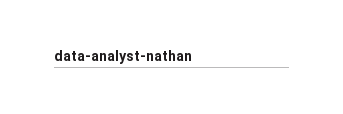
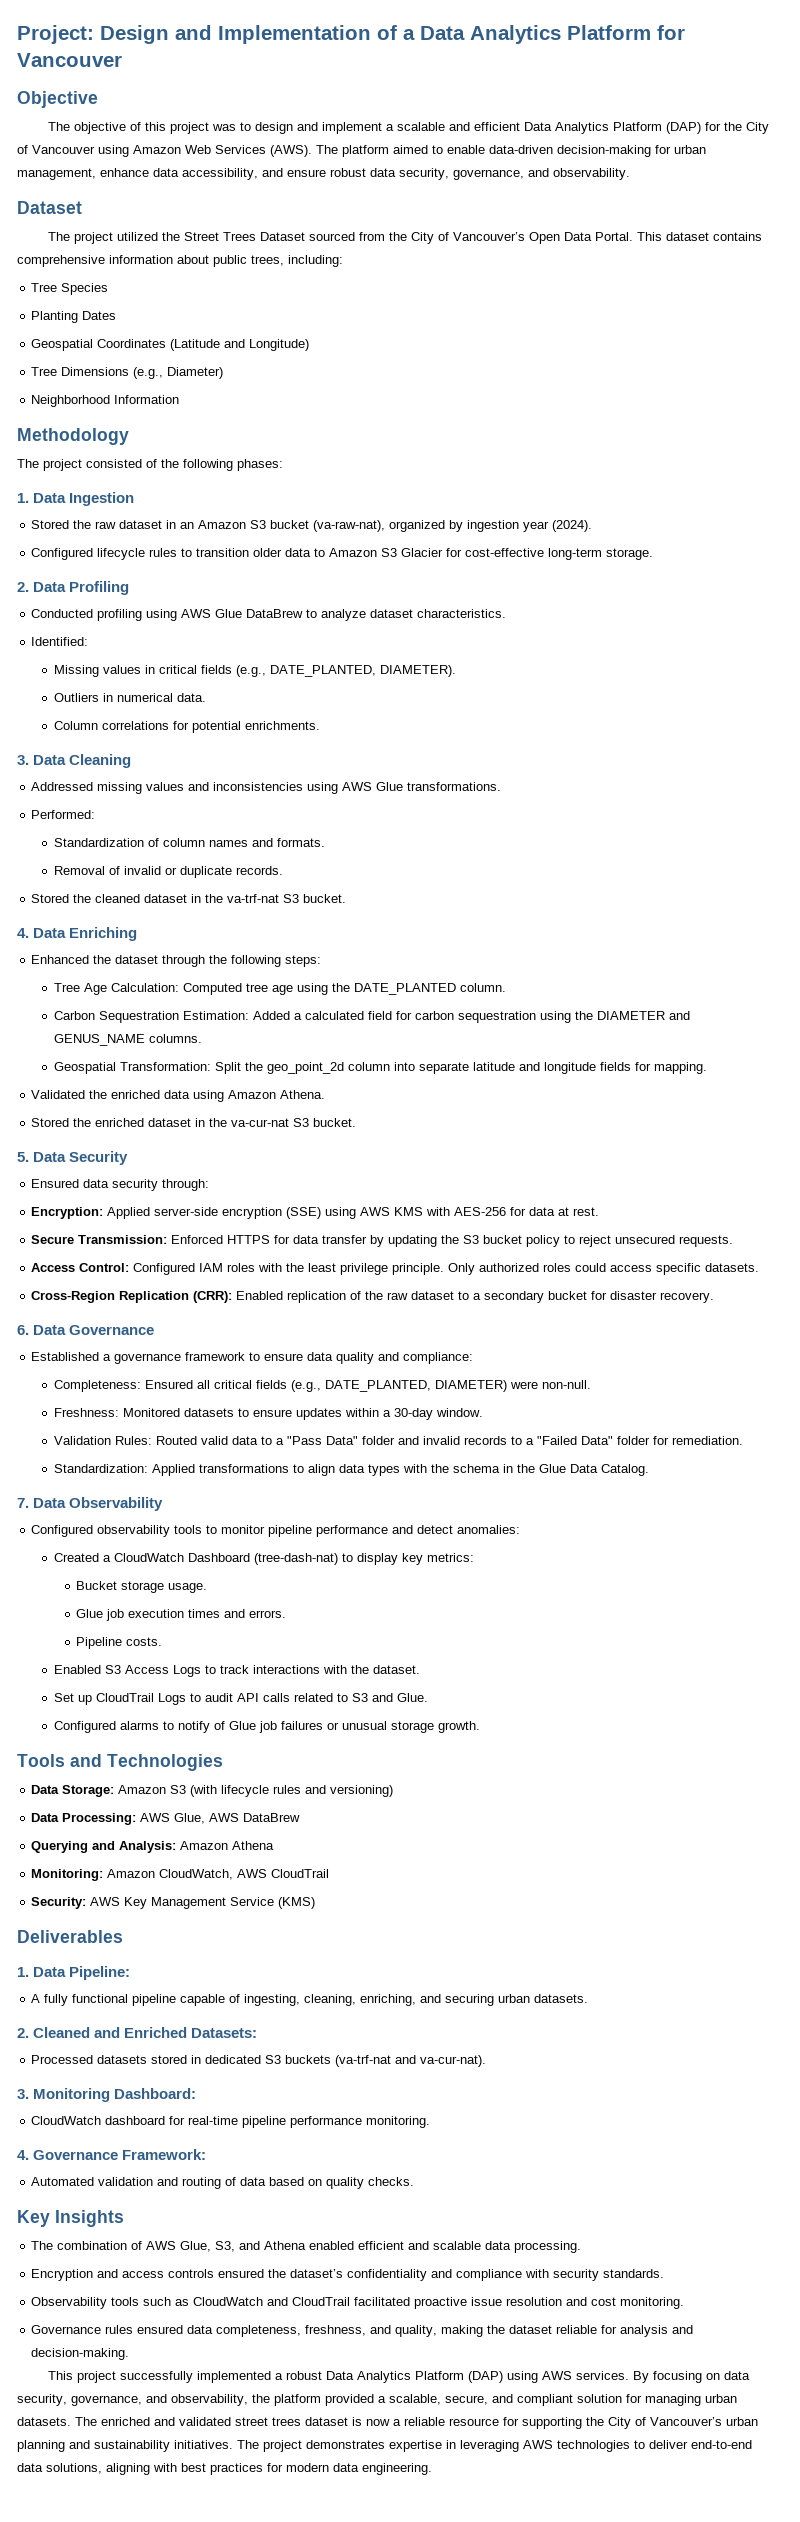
[54,50,192,64] data-analyst-nathan -> [17,25,685,44] [17,53,122,67] [17,91,98,108] [47,122,769,134] [17,145,706,157] [17,168,630,180] [17,201,82,214] [47,232,762,244] [17,255,343,267] [31,283,109,295] [31,311,117,323] [31,339,310,351] [31,367,224,379] [31,395,180,407] [17,428,129,445] [17,459,283,471] [17,492,135,506] [31,520,593,532] [31,548,654,560] [17,581,130,595] [31,609,507,621] [31,637,89,646] [53,665,456,677] [53,693,206,702] [53,721,320,733] [17,754,132,768] [31,782,502,794] [31,810,96,819] [53,838,325,847] [53,866,283,878] [31,894,347,903] [17,927,138,941] [31,955,322,967] [53,983,506,995] [53,1011,690,1023] [53,1034,202,1046] [53,1062,707,1074] [31,1090,326,1102] [31,1118,357,1127] [17,1151,129,1165] [31,1179,210,1191] [31,1207,600,1219] [31,1235,734,1247] [31,1263,760,1275] [31,1291,715,1303] [17,1325,155,1335] [31,1352,474,1364] [53,1380,591,1392] [53,1408,483,1420] [53,1436,743,1445] [53,1464,649,1476] [17,1497,164,1511] [31,1525,521,1537] [53,1553,474,1565] [76,1581,208,1593] [76,1609,287,1621] [76,1637,163,1649] [53,1665,420,1677] [53,1693,428,1705] [53,1721,480,1733] [17,1754,223,1771] [31,1785,394,1797] [31,1813,301,1825] [31,1841,275,1853] [31,1869,330,1881] [31,1897,316,1909] [17,1930,123,1943] [17,1966,131,1980] [31,1994,589,2006] [17,2027,258,2038] [31,2055,487,2067] [17,2088,197,2102] [31,2116,431,2128] [17,2149,207,2160] [31,2177,415,2189] [17,2210,124,2227] [31,2241,582,2253] [31,2269,665,2281] [31,2297,685,2309] [31,2325,694,2337] [31,2348,130,2360] [47,2371,750,2383] [17,2394,737,2406] [17,2417,758,2429] [17,2440,752,2452] [17,2463,432,2475] Project: Design and Implementation of a Data Analytics Platform for Vancouver // Objective // The objective of this project was to design and implement a scalable and efficient Data Analytics Platform (DAP) for the City of Vancouver using Amazon Web Services (AWS). The platform aimed to enable data-driven decision-making for urban management, enhance data accessibility, and ensure robust data security, governance, and observability. // Dataset // The project utilized the Street Trees Dataset sourced from the City of Vancouver’s Open Data Portal. This dataset contains comprehensive information about public trees, including: // Tree Species // Planting Dates // Geospatial Coordinates (Latitude and Longitude) // Tree Dimensions (e.g., Diameter) // Neighborhood Information // Methodology // The project consisted of the following phases: // 1. Data Ingestion // Stored the raw dataset in an Amazon S3 bucket (va-raw-nat), organized by ingestion year (2024). // Configured lifecycle rules to transition older data to Amazon S3 Glacier for cost-effective long-term storage. // 2. Data Profiling // Conducted profiling using AWS Glue DataBrew to analyze dataset characteristics. // Identified: // Missing values in critical fields (e.g., DATE_PLANTED, DIAMETER). // Outliers in numerical data. // Column correlations for potential enrichments. // 3. Data Cleaning // Addressed missing values and inconsistencies using AWS Glue transformations. // Performed: // Standardization of column names and formats. // Removal of invalid or duplicate records. // Stored the cleaned dataset in the va-trf-nat S3 bucket. // 4. Data Enriching // Enhanced the dataset through the following steps: // Tree Age Calculation: Computed tree age using the DATE_PLANTED column. // Carbon Sequestration Estimation: Added a calculated field for carbon sequestration using the DIAMETER and GENUS_NAME columns. // Geospatial Transformation: Split the geo_point_2d column into separate latitude and longitude fields for mapping. // Validated the enriched data using Amazon Athena. // Stored the enriched dataset in the va-cur-nat S3 bucket. // 5. Data Security // Ensured data security through: // Encryption: Applied server-side encryption (SSE) using AWS KMS with AES-256 for data at rest. // Secure Transmission: Enforced HTTPS for data transfer by updating the S3 bucket policy to reject unsecured requests. // Access Control: Configured IAM roles with the least privilege principle. Only authorized roles could access specific datasets. // Cross-Region Replication (CRR): Enabled replication of the raw dataset to a secondary bucket for disaster recovery. // 6. Data Governance // Established a governance framework to ensure data quality and compliance: // Completeness: Ensured all critical fields (e.g., DATE_PLANTED, DIAMETER) were non-null. // Freshness: Monitored datasets to ensure updates within a 30-day window. // Validation Rules: Routed valid data to a "Pass Data" folder and invalid records to a "Failed Data" folder for remediation. // Standardization: Applied transformations to align data types with the schema in the Glue Data Catalog. // 7. Data Observability // Configured observability tools to monitor pipeline performance and detect anomalies: // Created a CloudWatch Dashboard (tree-dash-nat) to display key metrics: // Bucket storage usage. // Glue job execution times and errors. // Pipeline costs. // Enabled S3 Access Logs to track interactions with the dataset. // Set up CloudTrail Logs to audit API calls related to S3 and Glue. // Configured alarms to notify of Glue job failures or unusual storage growth. // Tools and Technologies // Data Storage: Amazon S3 (with lifecycle rules and versioning) // Data Processing: AWS Glue, AWS DataBrew // Querying and Analysis: Amazon Athena // Monitoring: Amazon CloudWatch, AWS CloudTrail // Security: AWS Key Management Service (KMS) // Deliverables // 1. Data Pipeline: // A fully functional pipeline capable of ingesting, cleaning, enriching, and securing urban datasets. // 2. Cleaned and Enriched Datasets: // Processed datasets stored in dedicated S3 buckets (va-trf-nat and va-cur-nat). // 3. Monitoring Dashboard: // CloudWatch dashboard for real-time pipeline performance monitoring. // 4. Governance Framework: // Automated validation and routing of data based on quality checks. // Key Insights // The combination of AWS Glue, S3, and Athena enabled efficient and scalable data processing. // Encryption and access controls ensured the dataset’s confidentiality and compliance with security standards. // Observability tools such as CloudWatch and CloudTrail facilitated proactive issue resolution and cost monitoring. // Governance rules ensured data completeness, freshness, and quality, making the dataset reliable for analysis and decision-making. // This project successfully implemented a robust Data Analytics Platform (DAP) using AWS services. By focusing on data security, governance, and observability, the platform provided a scalable, secure, and compliant solution for managing urban datasets. The enriched and validated street trees dataset is now a reliable resource for supporting the City of Vancouver’s urban planning and sustainability initiatives. The project demonstrates expertise in leveraging AWS technologies to deliver end-to-end data solutions, aligning with best practices for modern data engineering.

